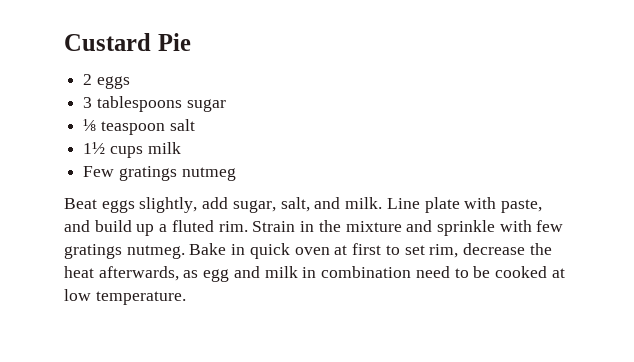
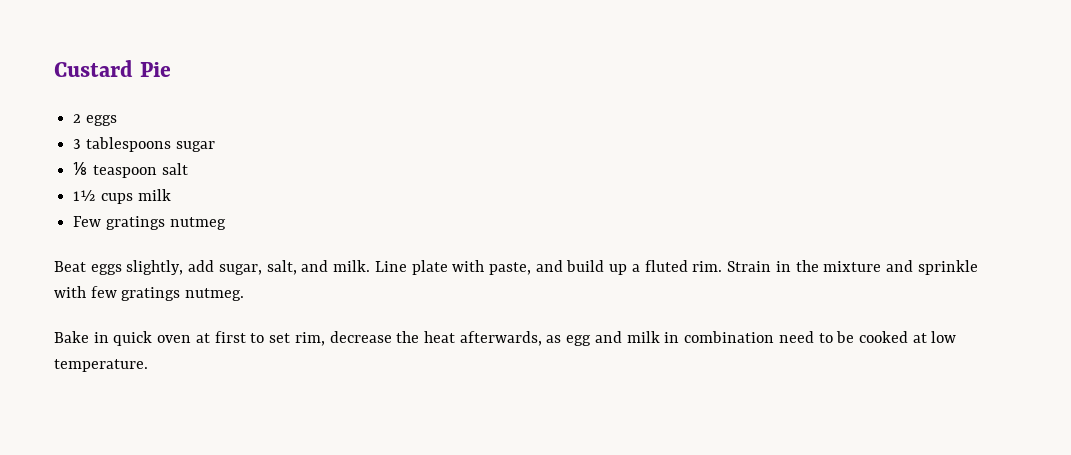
(185, 252) none -> (245, 294) //

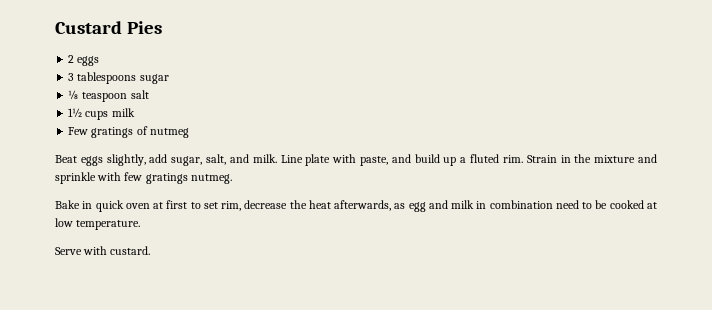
[139,62,171,77] Pie -> [126,21,162,34] Pies
(165, 223) none -> [136,126,148,135] of
(148, 365) none -> [55,246,151,255] // Serve with custard.

